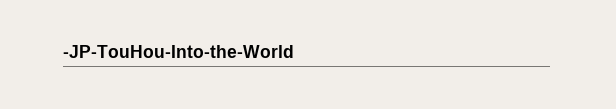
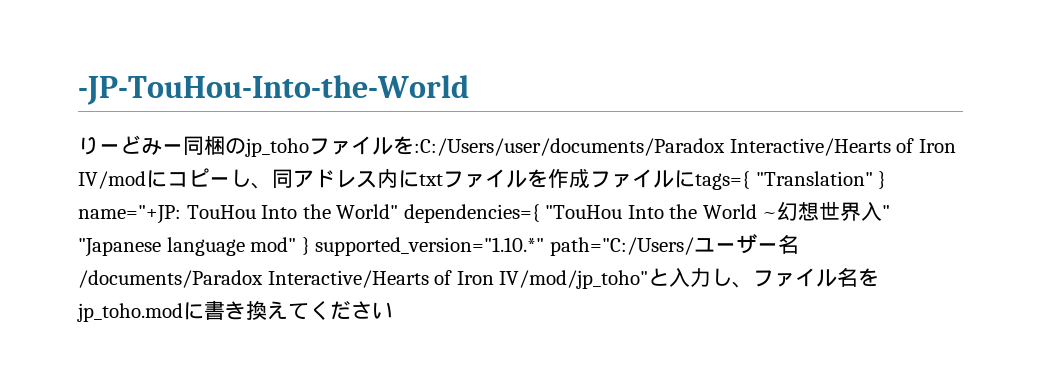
(294, 51) none -> [78,135,956,157] [78,168,887,190] [78,201,891,224] [78,234,799,257] [78,268,880,289] [77,300,393,322] // りーどみー同梱のjp_tohoファイルを:C:/Users/user/documents/Paradox Interactive/Hearts of Iron IV/modにコピーし、同アドレス内にtxtファイルを作成ファイルにtags={ "Translation" } name="+JP: TouHou Into the World" dependencies={ "TouHou Into the World ~幻想世界入" "Japanese language mod" } supported_version="1.10.*" path="C:/Users/ユーザー名/documents/Paradox Interactive/Hearts of Iron IV/mod/jp_toho"と入力し、ファイル名をjp_toho.modに書き換えてください

